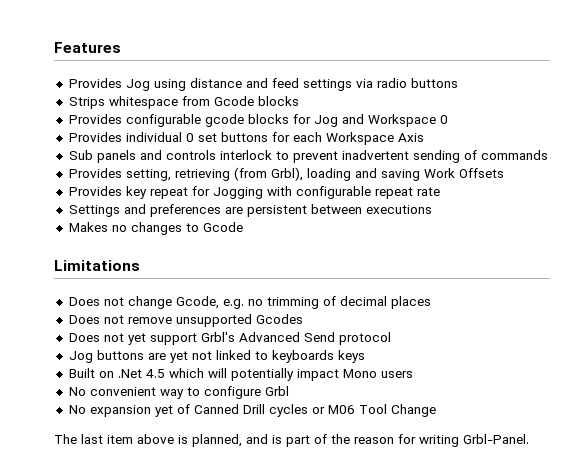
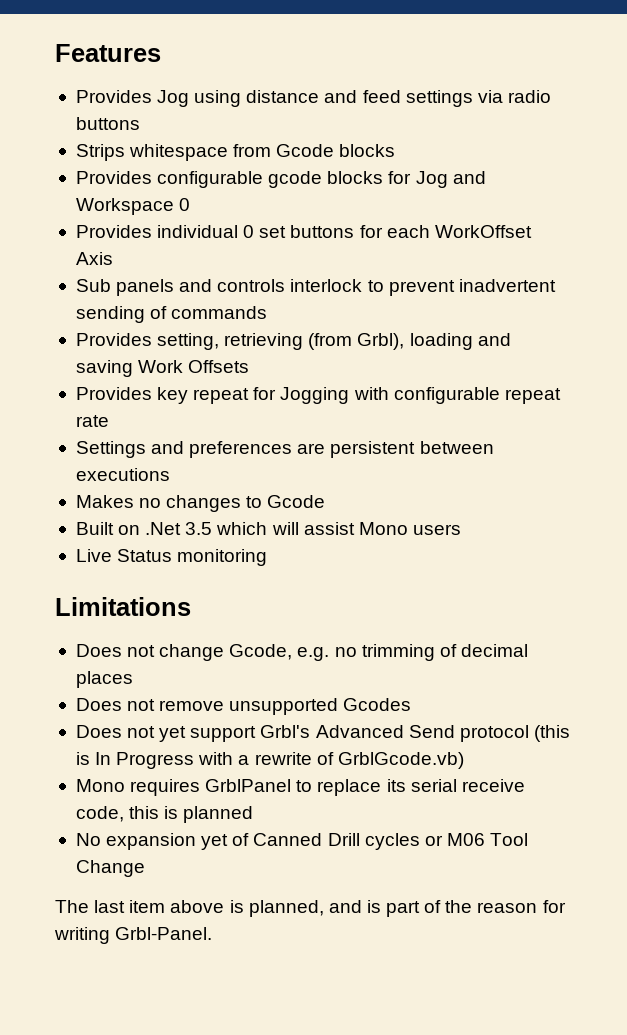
[325,132,394,145] Workspace -> [434,225,532,238] WorkOffset
(243, 227) none -> [75,522,461,535] [75,549,268,566] // Built on .Net 3.5 which will assist Mono users // Live Status monitoring
[68,350,365,363] [68,368,413,381] [68,386,289,399] // Jog buttons are yet not linked to keyboards keys // Built on .Net 4.5 which will potentially impact Mono users // No convenient way to configure Grbl -> [533,725,570,742] [75,752,464,769] [75,779,525,796] [75,806,254,823] (this is In Progress with a rewrite of GrblGcode.vb) // Mono requires GrblPanel to replace its serial receive code, this is planned

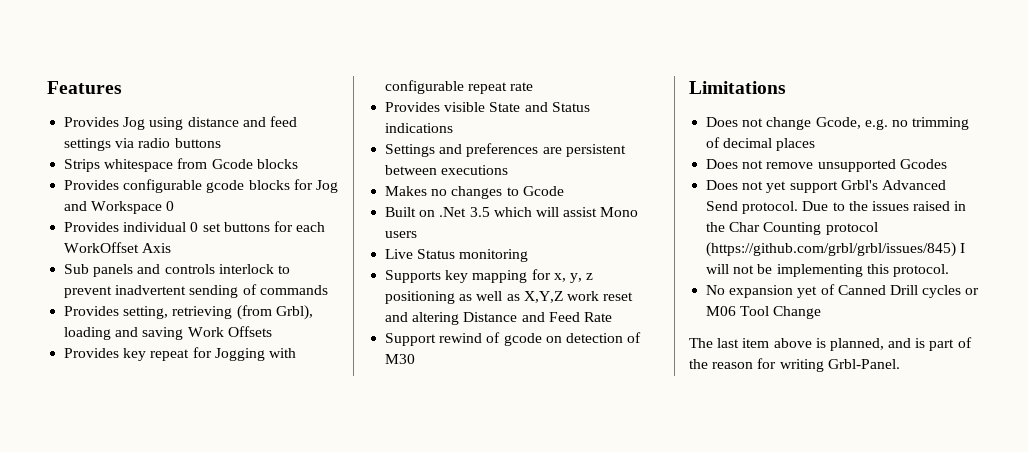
(109, 421) none -> [385,102,590,112] [385,123,454,133] // Provides visible State and Status indications
(268, 557) none -> [385,269,594,283] [385,291,634,304] [385,312,612,325] [385,332,642,346] [385,354,416,364] // Supports key mapping for x, y, z positioning as well as X,Y,Z work reset and altering Distance and Feed Rate // Support rewind of gcode on detection of M30
[459,725,570,742] [75,752,464,769] [75,779,525,796] [75,806,254,823] protocol (this is In Progress with a rewrite of GrblGcode.vb) // Mono requires GrblPanel to replace its serial receive code, this is planned -> [742,201,967,214] [706,222,878,235] [706,242,966,257] [706,264,949,277] protocol. Due to the issues raised in the Char Counting protocol (https://github.com/grbl/grbl/issues/845) I will not be implementing this protocol.

